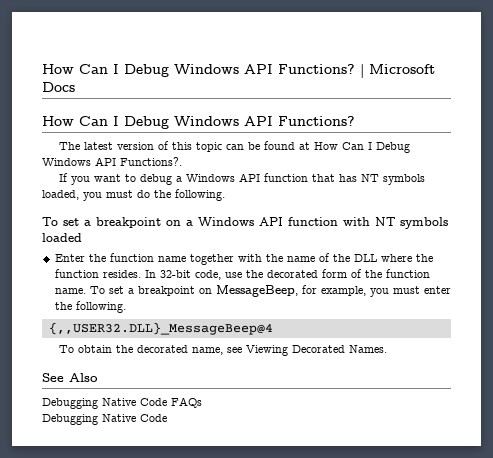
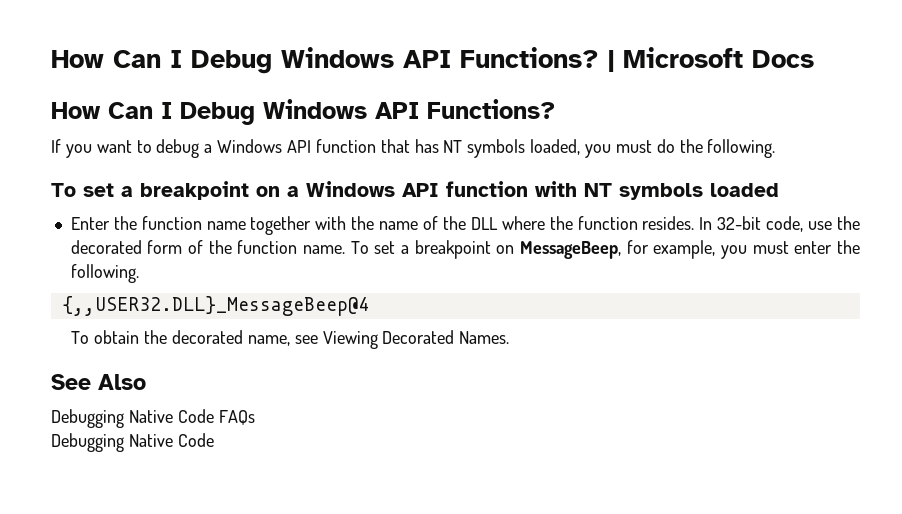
[58,141,410,153] [42,157,182,166] // The latest version of this topic can be found at How Can I Debug Windows API Functions?. -> (555, 109) none

